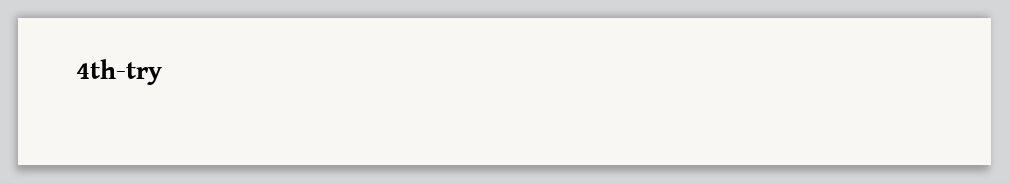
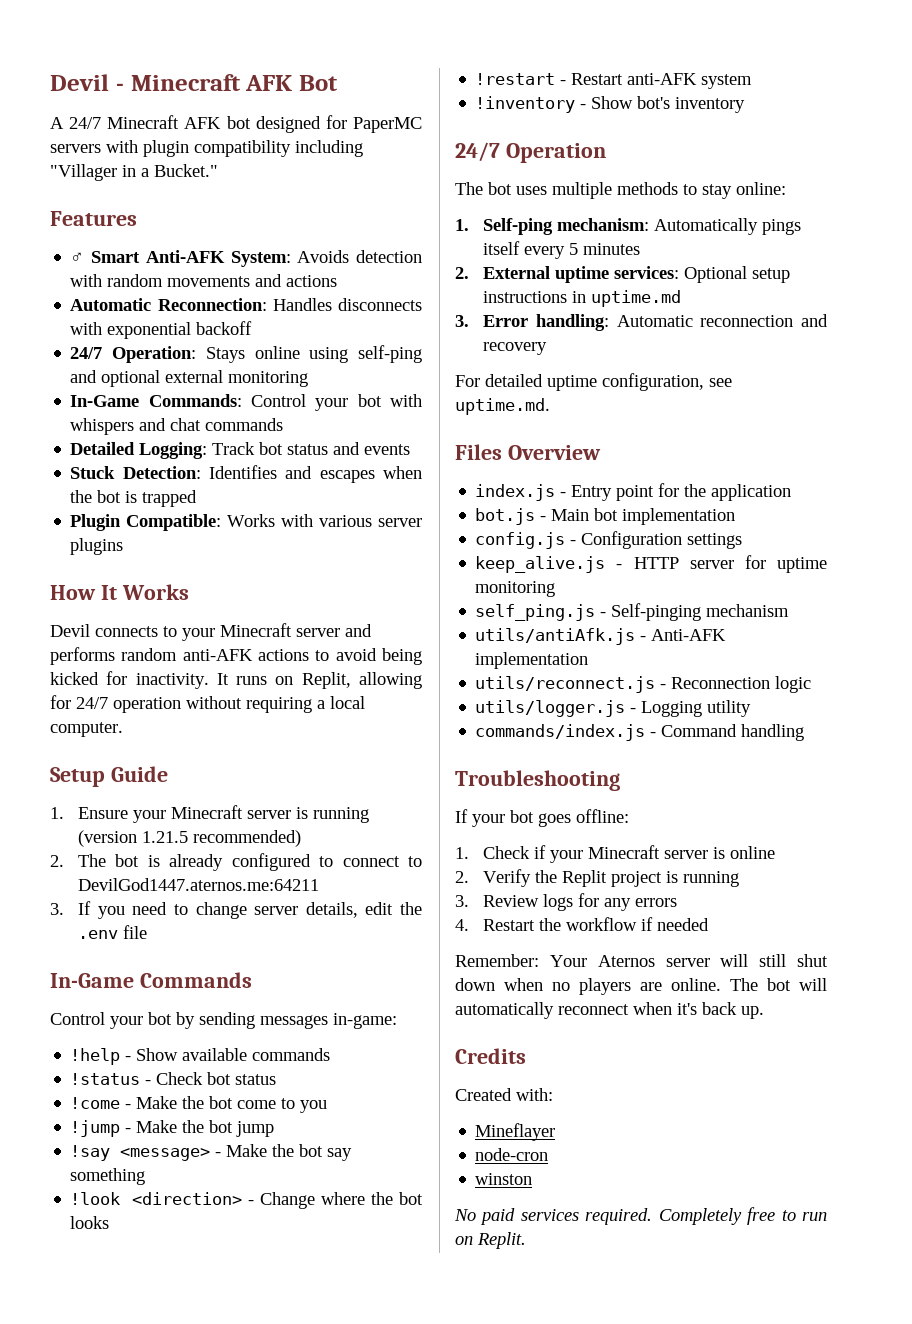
[76,59,162,85] 4th-try -> [50,74,338,91] [50,115,422,133] [50,140,363,157] [50,164,218,181] [50,211,137,226] [70,250,422,267] [70,274,338,287] [70,298,422,311] [70,321,253,339] [70,345,422,363] [70,370,309,387] [70,394,422,411] [70,418,284,435] [70,442,411,459] [70,465,422,483] [70,490,198,507] [70,514,422,531] [70,538,124,555] [50,584,189,600] [50,623,372,641] [50,647,422,665] [50,671,422,689] [50,695,365,713] [50,722,123,737] [50,766,168,787] [50,805,370,823] [78,830,302,847] [50,853,422,871] [78,878,320,891] [50,901,423,919] [78,925,148,939] [50,972,252,988] [50,1012,397,1029] [70,1048,331,1065] [70,1072,277,1085] [70,1096,328,1113] [70,1120,275,1137] [70,1144,353,1161] [70,1168,146,1185] [70,1192,423,1209] [70,1216,110,1229] [475,73,753,89] [475,96,746,113] [455,142,606,163] [455,182,786,199] [455,218,802,235] [483,241,641,259] [455,266,791,283] [483,290,682,307] [455,314,828,331] [483,342,548,355] [455,373,732,391] [455,398,550,415] [455,444,601,460] [475,483,792,501] [475,508,736,525] [475,531,743,549] [475,555,827,573] [475,581,556,597] [475,603,790,621] [475,628,727,645] [475,652,589,669] [475,676,812,693] [475,700,752,717] [475,724,805,741] [455,770,620,791] [455,809,629,827] [455,845,776,863] [455,869,740,887] [455,893,678,911] [455,917,710,931] [455,954,828,967] [455,978,827,995] [455,1002,764,1019] [455,1048,526,1064] [455,1088,553,1101] [475,1123,556,1141] [475,1148,549,1161] [475,1173,533,1185] [454,1207,827,1225] [455,1232,526,1249] Devil - Minecraft AFK Bot // A 24/7 Minecraft AFK bot designed for PaperMC servers with plugin compatibility including "Villager in a Bucket." // Features // ♂ Smart Anti-AFK System: Avoids detection with random movements and actions // Automatic Reconnection: Handles disconnects with exponential backoff // 24/7 Operation: Stays online using self-ping and optional external monitoring // In-Game Commands: Control your bot with whispers and chat commands // Detailed Logging: Track bot status and events // Stuck Detection: Identifies and escapes when the bot is trapped // Plugin Compatible: Works with various server plugins // How It Works // Devil connects to your Minecraft server and performs random anti-AFK actions to avoid being kicked for inactivity. It runs on Replit, allowing for 24/7 operation without requiring a local computer. // Setup Guide // 1. Ensure your Minecraft server is running (version 1.21.5 recommended) // 2. The bot is already configured to connect to DevilGod1447.aternos.me:64211 // 3. If you need to change server details, edit the .env file // In-Game Commands // Control your bot by sending messages in-game: // !help - Show available commands // !status - Check bot status // !come - Make the bot come to you // !jump - Make the bot jump // !say <message> - Make the bot say something // !look <direction> - Change where the bot looks // !restart - Restart anti-AFK system // !inventory - Show bot's inventory // 24/7 Operation // The bot uses multiple methods to stay online: // 1. Self-ping mechanism: Automatically pings itself every 5 minutes // 2. External uptime services: Optional setup instructions in uptime.md // 3. Error handling: Automatic reconnection and recovery // For detailed uptime configuration, see uptime.md. // Files Overview // index.js - Entry point for the application // bot.js - Main bot implementation // config.js - Configuration settings // keep_alive.js - HTTP server for uptime monitoring // self_ping.js - Self-pinging mechanism // utils/antiAfk.js - Anti-AFK implementation // utils/reconnect.js - Reconnection logic // utils/logger.js - Logging utility // commands/index.js - Command handling // Troubleshooting // If your bot goes offline: // 1. Check if your Minecraft server is online // 2. Verify the Replit project is running // 3. Review logs for any errors // 4. Restart the workflow if needed // Remember: Your Aternos server will still shut down when no players are online. The bot will automatically reconnect when it's back up. // Credits // Created with: // Mineflayer // node-cron // winston // No paid services required. Completely free to run on Replit.

